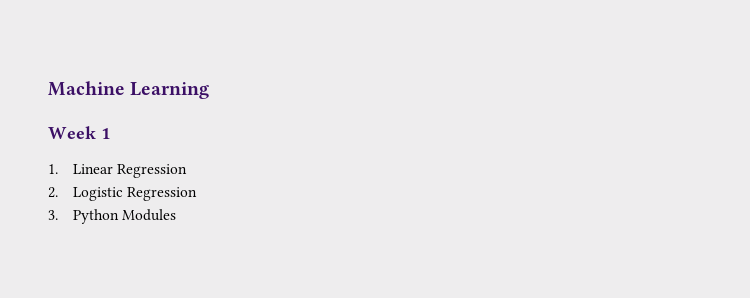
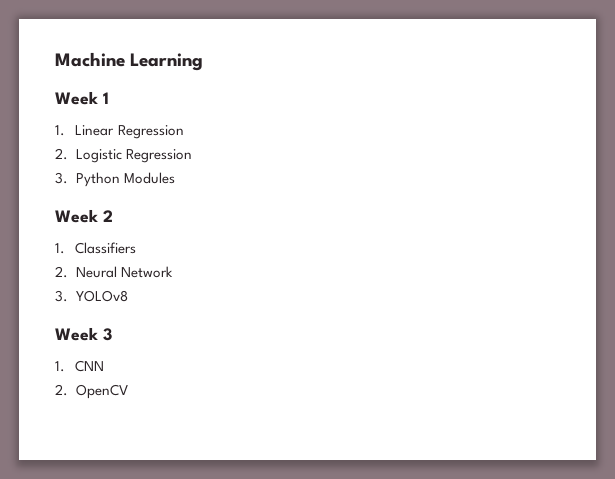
(177, 215) none -> [55,209,113,223] [55,242,137,254] [55,266,173,278] [55,290,128,302] [55,327,112,341] [55,360,105,372] [55,384,128,399] // Week 2 // 1. Classifiers // 2. Neural Network // 3. YOLOv8 // Week 3 // 1. CNN // 2. OpenCV

